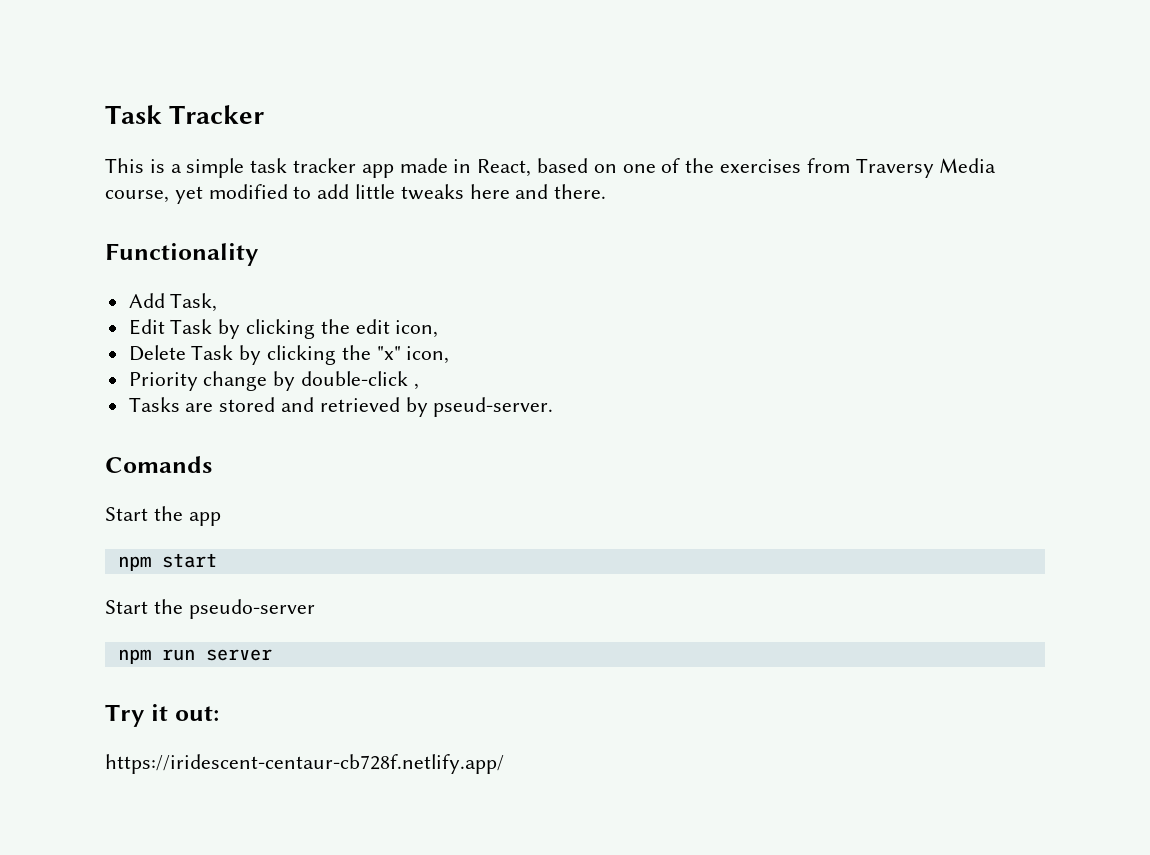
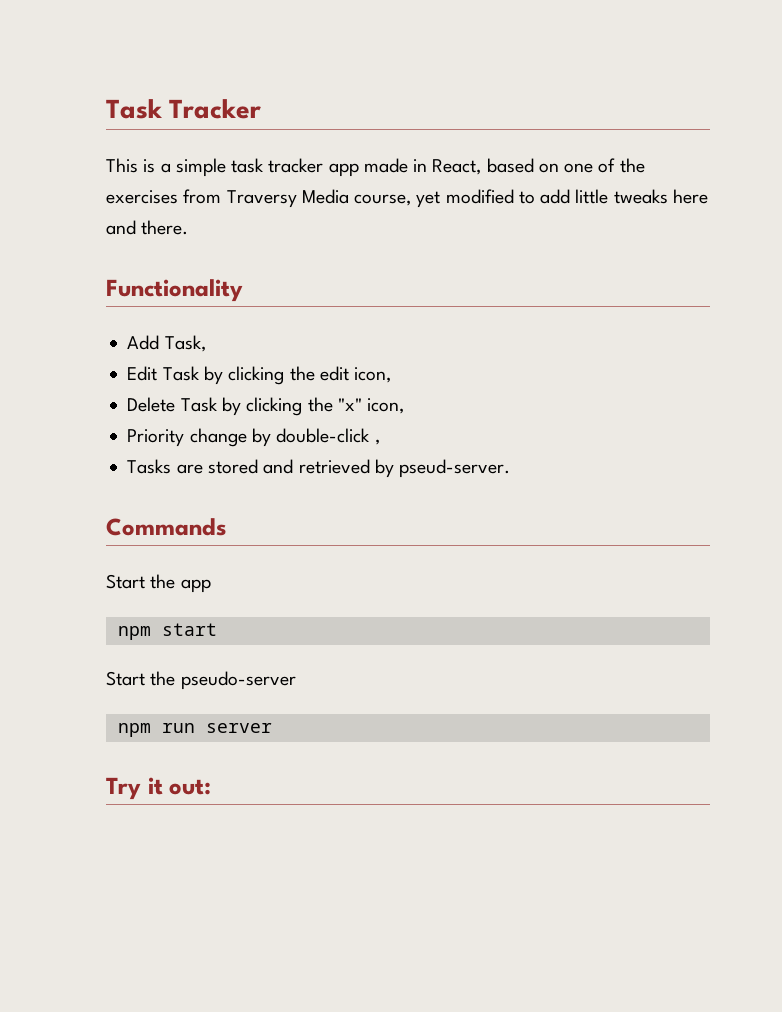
[105,456,212,473] Comands -> [106,518,227,536] Commands
[105,754,504,774] // https://iridescent-centaur-cb728f.netlify.app/ -> (212, 787) none

